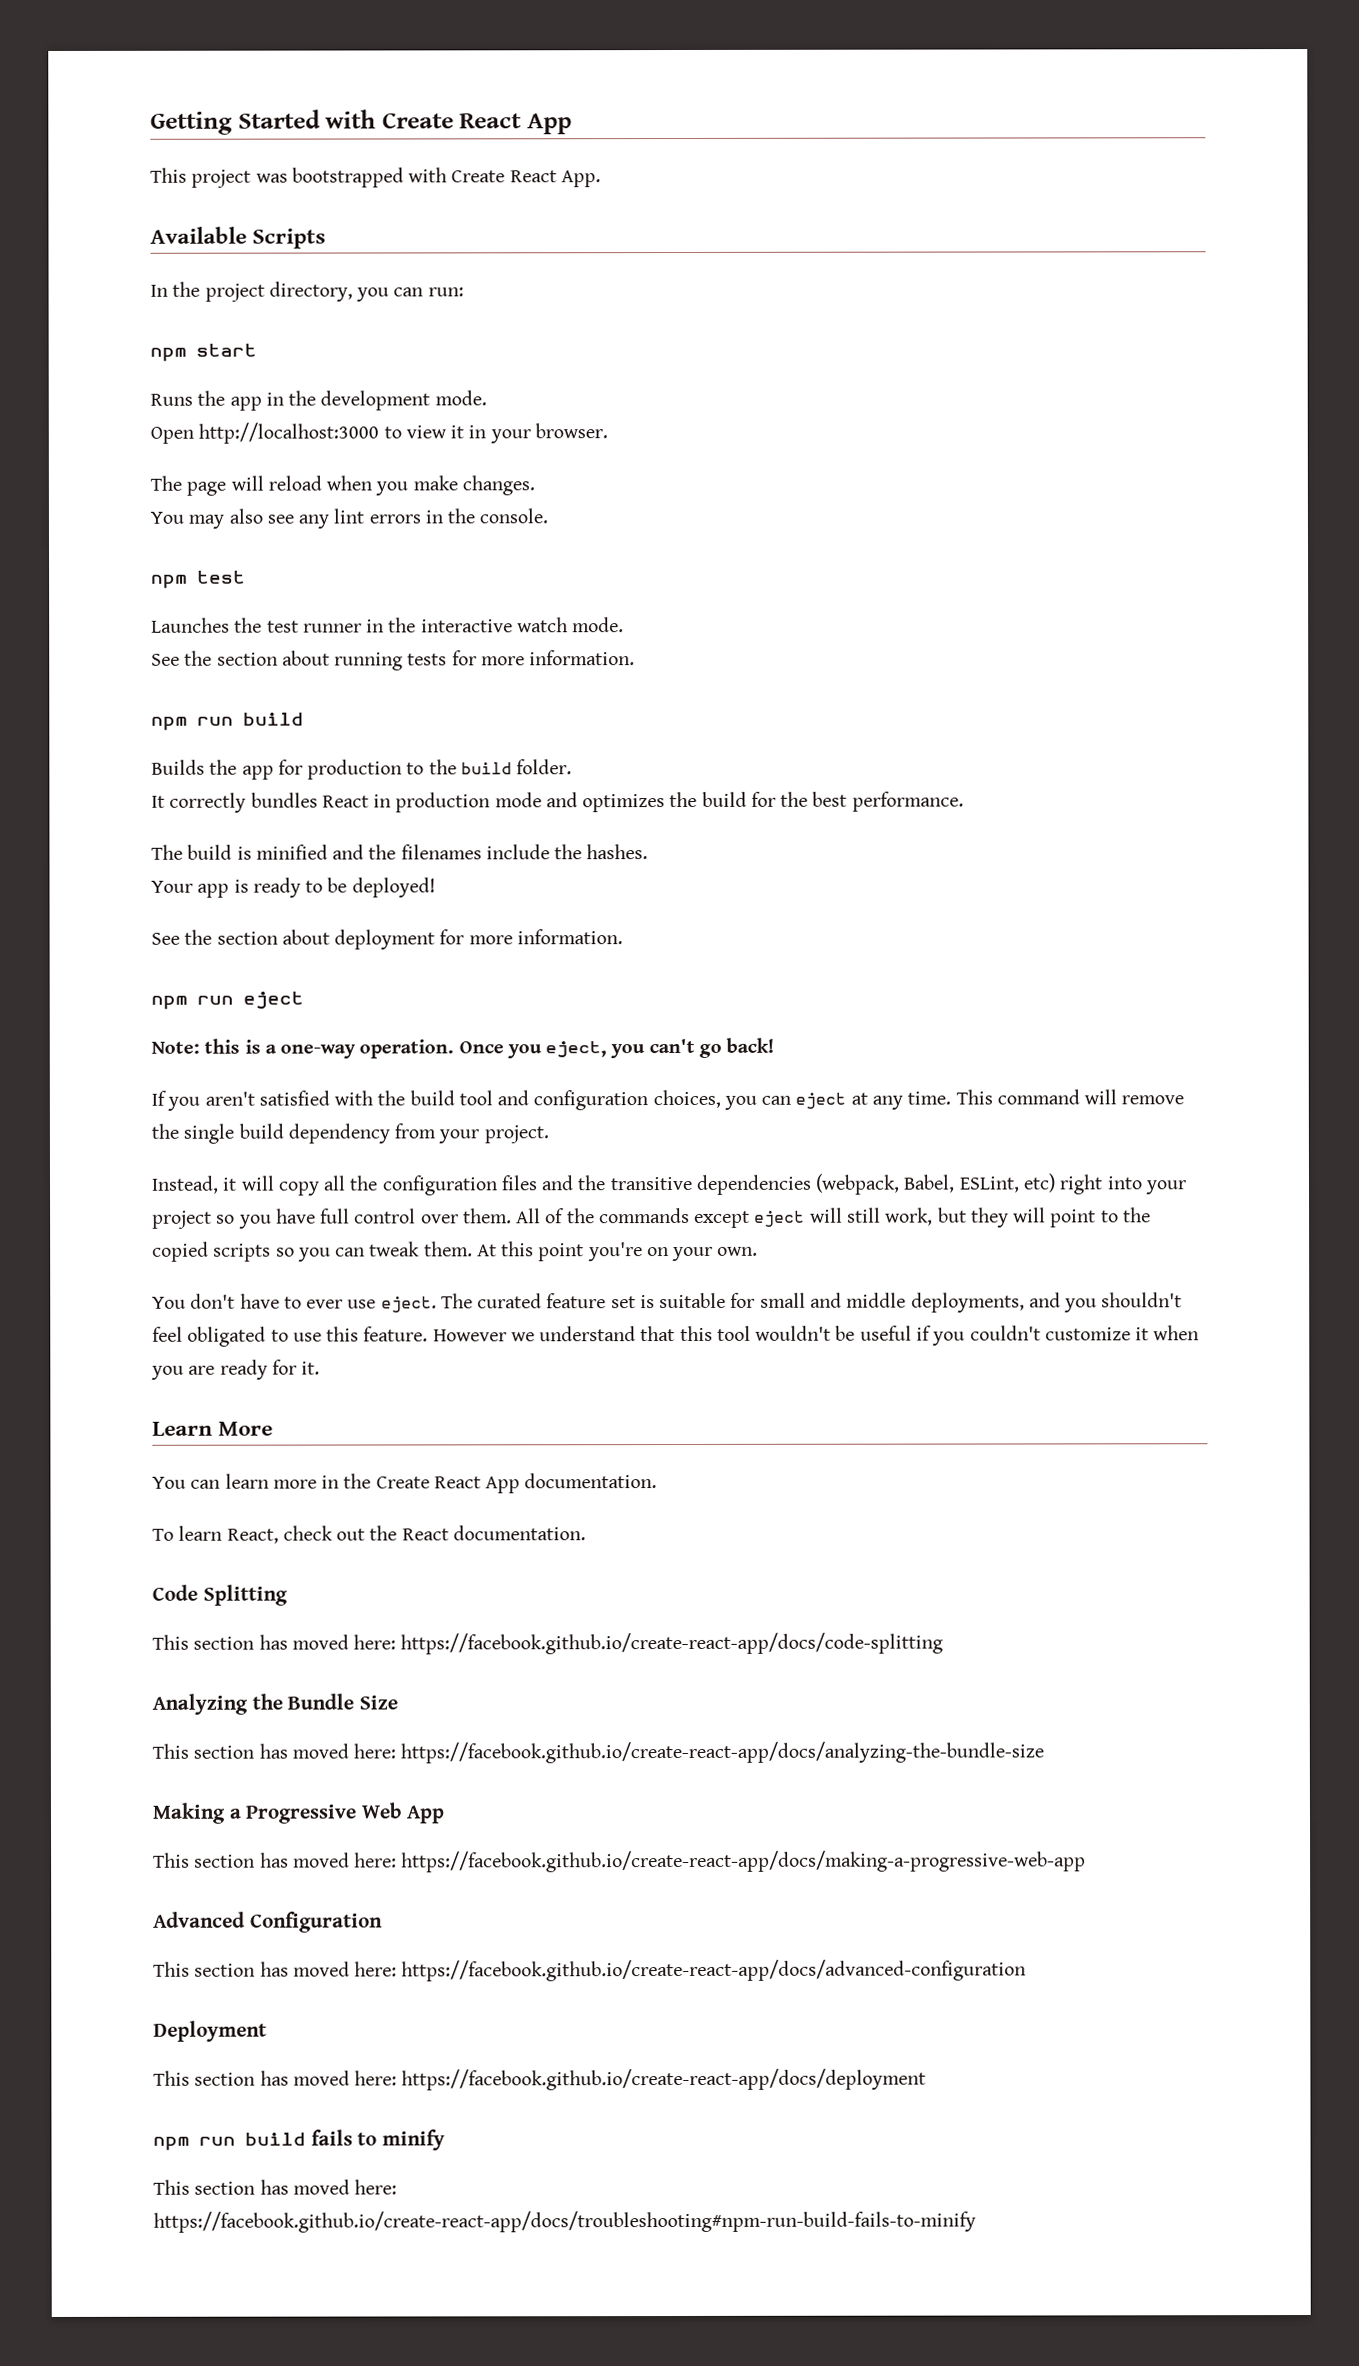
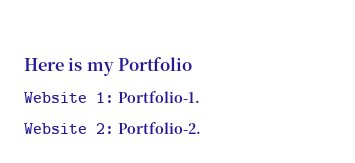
[150,109,573,135] [150,167,601,188] [150,226,327,249] [150,281,464,302] [150,343,257,362] [150,390,487,411] [150,422,608,444] [150,475,535,496] [150,508,549,529] [151,570,246,589] [151,617,625,633] [151,650,636,671] [151,712,304,731] [151,759,573,780] [151,791,964,813] [151,844,649,860] [151,877,436,898] [151,929,623,950] [151,991,304,1010] [151,1037,775,1059] [151,1089,1185,1111] [151,1123,549,1144] [151,1173,1187,1196] [152,1207,1151,1229] [152,1241,759,1262] [152,1292,1183,1313] [152,1325,1200,1347] [151,1359,321,1380] [152,1421,274,1436] [152,1473,658,1494] [152,1525,586,1544] [152,1584,288,1606] [152,1632,944,1655] [152,1693,399,1715] [152,1741,1045,1764] [152,1802,445,1824] [153,1850,1087,1873] [153,1911,383,1933] [153,1959,1027,1982] [153,2020,267,2042] [153,2068,927,2091] [153,2129,446,2151] [153,2179,398,2195] [153,2210,976,2233] Getting Started with Create React App // This project was bootstrapped with Create React App. // Available Scripts // In the project directory, you can run: // npm start // Runs the app in the development mode. // Open http://localhost:3000 to view it in your browser. // The page will reload when you make changes. // You may also see any lint errors in the console. // npm test // Launches the test runner in the interactive watch mode. // See the section about running tests for more information. // npm run build // Builds the app for production to the build folder. // It correctly bundles React in production mode and optimizes the build for the best performance. // The build is minified and the filenames include the hashes. // Your app is ready to be deployed! // See the section about deployment for more information. // npm run eject // Note: this is a one-way operation. Once you eject, you can't go back! // If you aren't satisfied with the build tool and configuration choices, you can eject at any time. This command will remove the single build dependency from your project. // Instead, it will copy all the configuration files and the transitive dependencies (webpack, Babel, ESLint, etc) right into your project so you have full control over them. All of the commands except eject will still work, but they will point to the copied scripts so you can tweak them. At this point you're on your own. // You don't have to ever use eject. The curated feature set is suitable for small and middle deployments, and you shouldn't feel obligated to use this feature. However we understand that this tool wouldn't be useful if you couldn't customize it when you are ready for it. // Learn More // You can learn more in the Create React App documentation. // To learn React, check out the React documentation. // Code Splitting // This section has moved here: https://facebook.github.io/create-react-app/docs/code-splitting // Analyzing the Bundle Size // This section has moved here: https://facebook.github.io/create-react-app/docs/analyzing-the-bundle-size // Making a Progressive Web App // This section has moved here: https://facebook.github.io/create-react-app/docs/making-a-progressive-web-app // Advanced Configuration // This section has moved here: https://facebook.github.io/create-react-app/docs/advanced-configuration // Deployment // This section has moved here: https://facebook.github.io/create-react-app/docs/deployment // npm run build fails to minify // This section has moved here: https://facebook.github.io/create-react-app/docs/troubleshooting#npm-run-build-fails-to-minify -> [24,57,193,76] [24,91,200,103] [24,122,201,134] Here is my Portfolio // Website 1: Portfolio-1. // Website 2: Portfolio-2.

